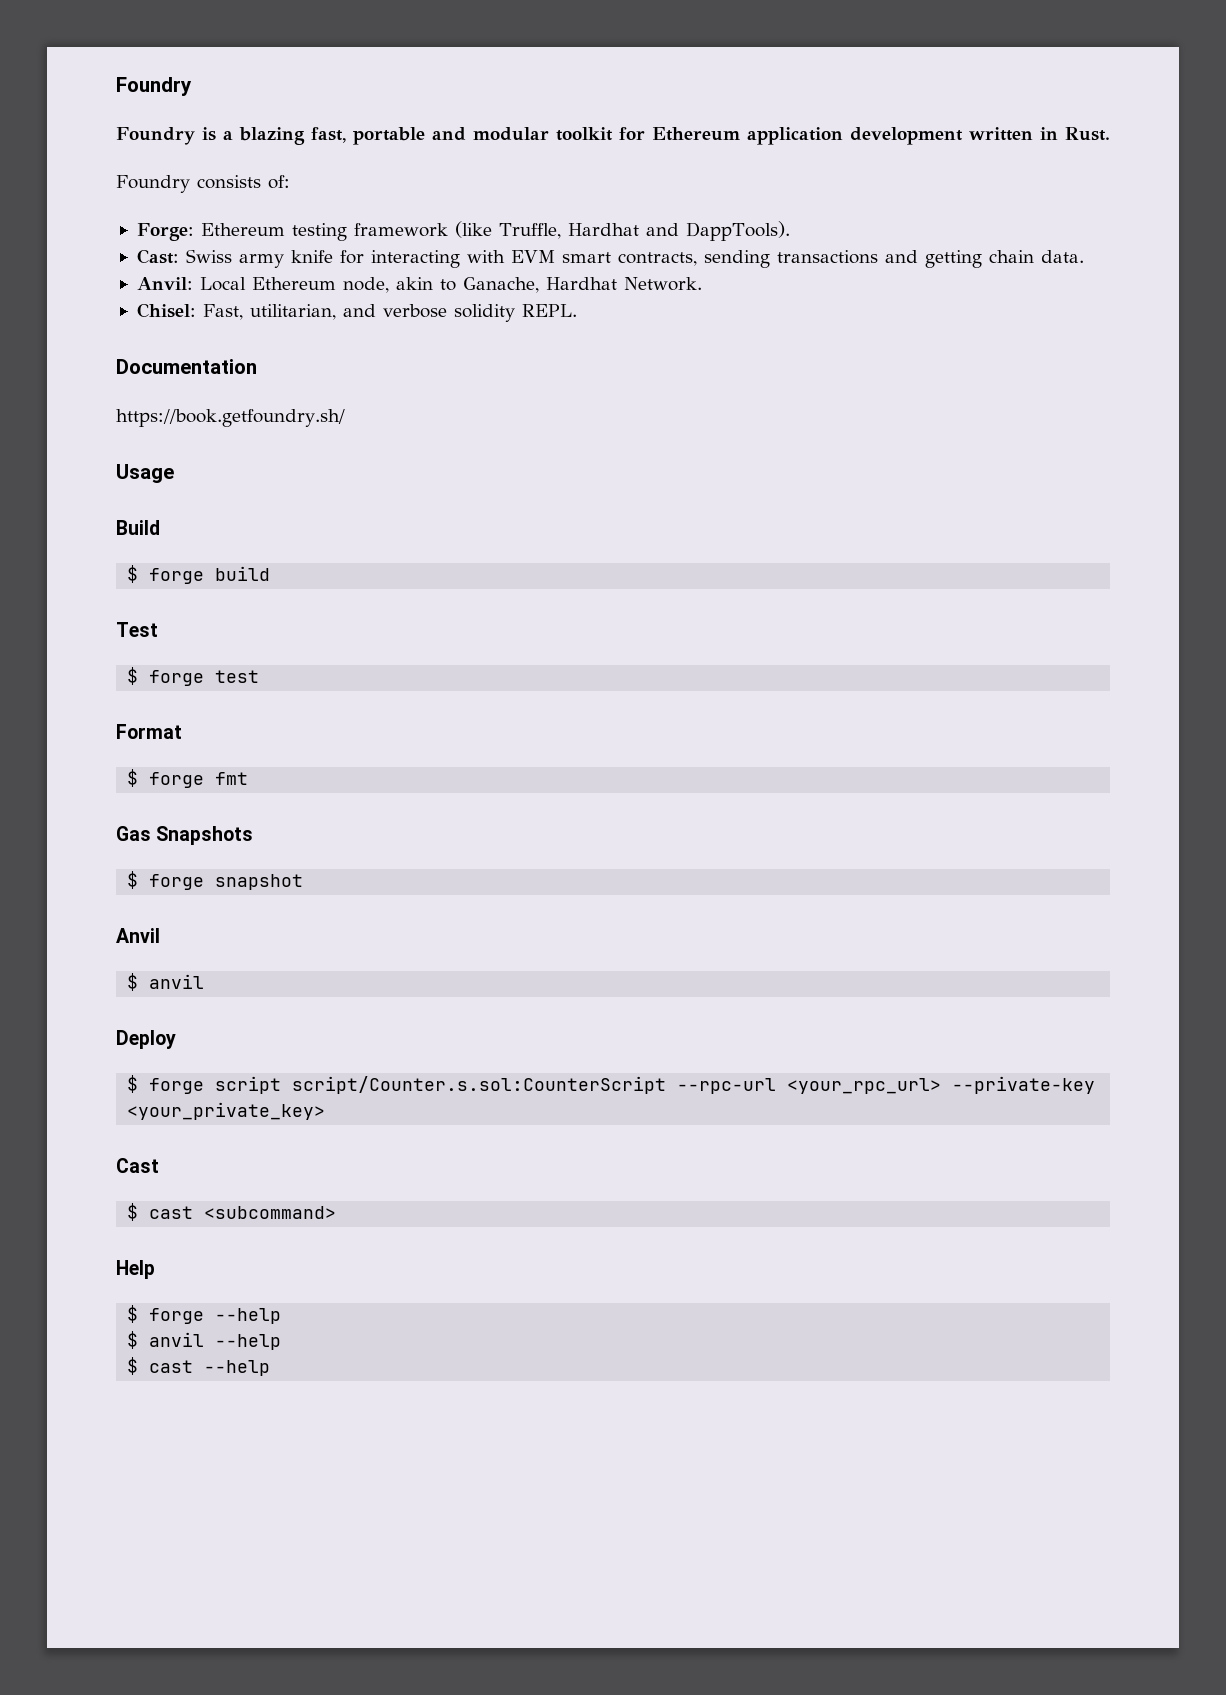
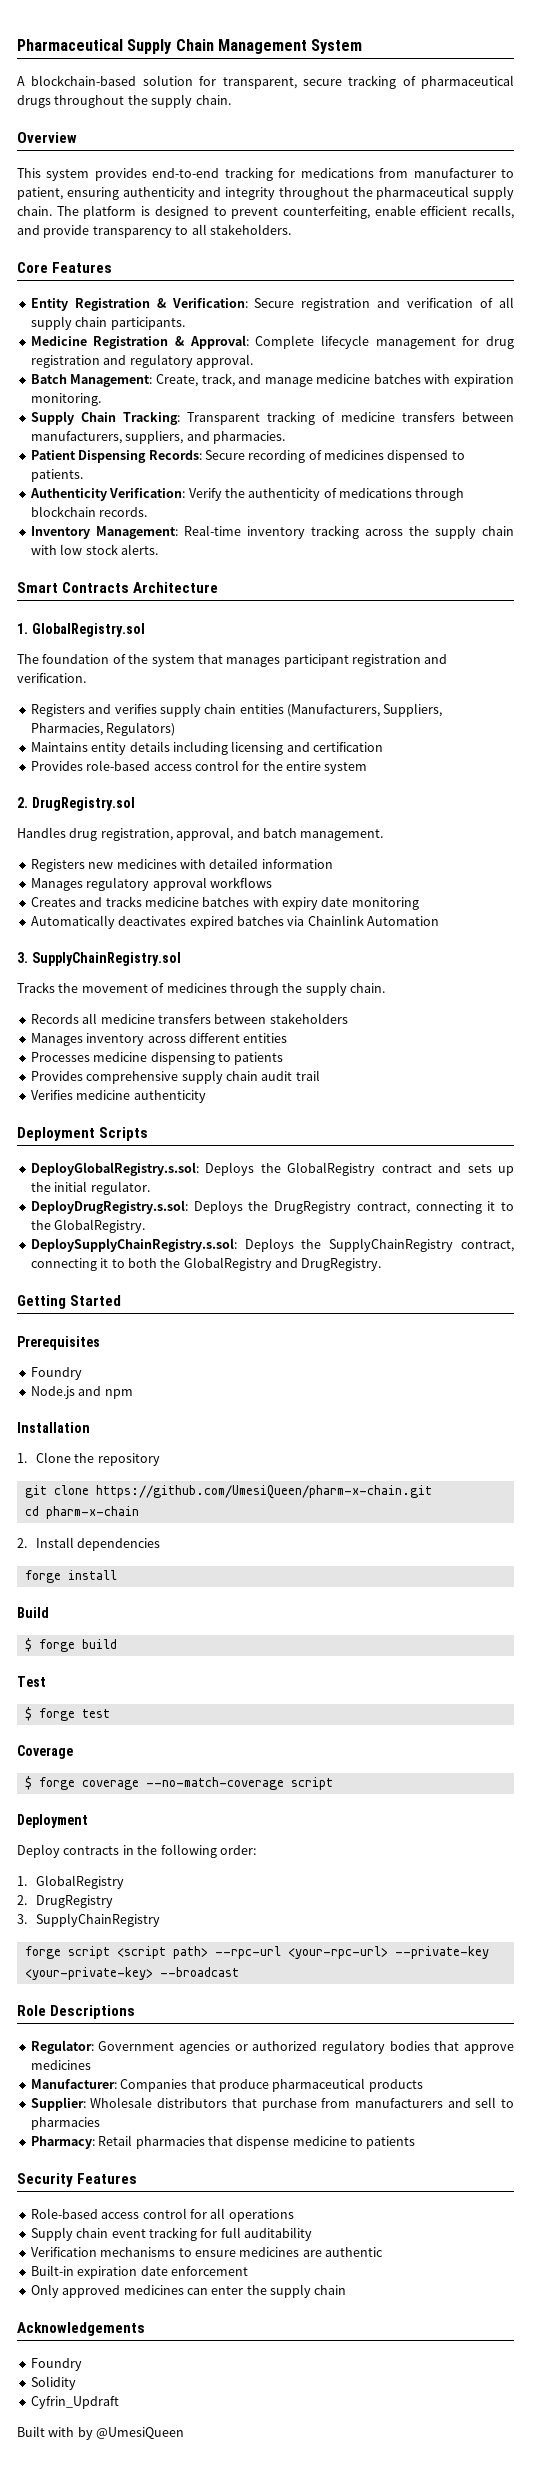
[116,77,192,96] [116,127,1110,145] [116,175,290,193] [136,221,790,241] [136,249,1084,268] [136,277,702,293] [136,303,577,322] [116,359,257,374] [116,409,345,427] [116,464,174,483] Foundry // Foundry is a blazing fast, portable and modular toolkit for Ethereum application development written in Rust. // Foundry consists of: // Forge: Ethereum testing framework (like Truffle, Hardhat and DappTools). // Cast: Swiss army knife for interacting with EVM smart contracts, sending transactions and getting chain data. // Anvil: Local Ethereum node, akin to Ganache, Hardhat Network. // Chisel: Fast, utilitarian, and verbose solidity REPL. // Documentation // https://book.getfoundry.sh/ // Usage -> [17,39,363,54] [17,75,514,89] [17,94,231,108] [17,132,77,143] [17,167,514,181] [17,186,514,200] [17,205,514,219] [17,224,291,238] [17,262,113,273] [30,297,514,311] [30,316,185,330] [30,335,514,349] [30,354,253,368] [30,373,514,387] [30,393,101,406] [30,411,514,425] [30,430,285,444] [30,450,465,463] [30,469,83,482] [29,488,465,501] [30,506,148,517] [30,525,514,539] [30,544,158,555] [17,582,219,593] [17,623,145,637] [17,654,448,667] [17,673,86,683] [30,703,443,717] [30,722,176,736] [30,741,383,755] [30,760,368,774] [17,797,135,811] [17,827,384,841] [30,858,333,872] [30,877,272,891] [30,896,419,910] [30,915,439,929] [17,952,181,966] [17,982,385,996] [30,1013,348,1024] [30,1033,288,1046] [30,1052,284,1065] [30,1070,320,1084] [30,1090,206,1103] [17,1127,149,1141] [30,1162,514,1176] [30,1181,150,1195] [30,1200,514,1214] [30,1219,146,1233] [30,1238,514,1252] [30,1257,382,1271] [17,1295,122,1309] [17,1336,100,1350] [30,1367,82,1380] [30,1386,133,1399] [17,1422,90,1433] [17,1452,160,1466] [24,1485,432,1499] [24,1506,139,1519] [17,1537,161,1551] [24,1570,117,1583] Pharmaceutical Supply Chain Management System // A blockchain-based solution for transparent, secure tracking of pharmaceutical drugs throughout the supply chain. // Overview // This system provides end-to-end tracking for medications from manufacturer to patient, ensuring authenticity and integrity throughout the pharmaceutical supply chain. The platform is designed to prevent counterfeiting, enable efficient recalls, and provide transparency to all stakeholders. // Core Features // Entity Registration & Verification: Secure registration and verification of all supply chain participants. // Medicine Registration & Approval: Complete lifecycle management for drug registration and regulatory approval. // Batch Management: Create, track, and manage medicine batches with expiration monitoring. // Supply Chain Tracking: Transparent tracking of medicine transfers between manufacturers, suppliers, and pharmacies. // Patient Dispensing Records: Secure recording of medicines dispensed to patients. // Authenticity Verification: Verify the authenticity of medications through blockchain records. // Inventory Management: Real-time inventory tracking across the supply chain with low stock alerts. // Smart Contracts Architecture // 1. GlobalRegistry.sol // The foundation of the system that manages participant registration and verification. // Registers and verifies supply chain entities (Manufacturers, Suppliers, Pharmacies, Regulators) // Maintains entity details including licensing and certification // Provides role-based access control for the entire system // 2. DrugRegistry.sol // Handles drug registration, approval, and batch management. // Registers new medicines with detailed information // Manages regulatory approval workflows // Creates and tracks medicine batches with expiry date monitoring // Automatically deactivates expired batches via Chainlink Automation // 3. SupplyChainRegistry.sol // Tracks the movement of medicines through the supply chain. // Records all medicine transfers between stakeholders // Manages inventory across different entities // Processes medicine dispensing to patients // Provides comprehensive supply chain audit trail // Verifies medicine authenticity // Deployment Scripts // DeployGlobalRegistry.s.sol: Deploys the GlobalRegistry contract and sets up the initial regulator. // DeployDrugRegistry.s.sol: Deploys the DrugRegistry contract, connecting it to the GlobalRegistry. // DeploySupplyChainRegistry.s.sol: Deploys the SupplyChainRegistry contract, connecting it to both the GlobalRegistry and DrugRegistry. // Getting Started // Prerequisites // Foundry // Node.js and npm // Installation // 1. Clone the repository // git clone https://github.com/UmesiQueen/pharm-x-chain.git // cd pharm-x-chain // 2. Install dependencies // forge install
[116,724,182,739] [127,769,249,788] [116,826,254,845] [127,871,304,890] [116,928,160,943] [127,973,205,991] [116,1030,176,1049] [127,1075,1096,1094] [127,1102,326,1120] [116,1158,159,1173] [127,1203,337,1221] [116,1260,155,1279] [127,1305,282,1324] [127,1331,282,1350] [127,1357,271,1376] Format // $ forge fmt // Gas Snapshots // $ forge snapshot // Anvil // $ anvil // Deploy // $ forge script script/Counter.s.sol:CounterScript --rpc-url <your_rpc_url> --private-key <your_private_key> // Cast // $ cast <subcommand> // Help // $ forge --help // $ anvil --help // $ cast --help -> [17,1745,73,1759] [24,1776,333,1790] [17,1814,88,1828] [17,1844,256,1858] [17,1875,124,1889] [17,1895,113,1908] [17,1913,160,1927] [24,1946,489,1959] [24,1967,239,1980] [17,2005,136,2019] [30,2040,514,2054] [30,2060,91,2070] [30,2078,423,2092] [30,2097,515,2111] [30,2117,100,2130] [30,2135,416,2149] [17,2173,138,2187] [30,2208,294,2222] [30,2227,312,2241] [30,2247,383,2257] [30,2265,248,2279] [30,2284,347,2298] [17,2322,145,2336] [30,2358,82,2371] [30,2376,76,2390] [30,2396,119,2409] [17,2426,185,2440] Coverage // $ forge coverage --no-match-coverage script // Deployment // Deploy contracts in the following order: // 1. GlobalRegistry // 2. DrugRegistry // 3. SupplyChainRegistry // forge script <script path> --rpc-url <your-rpc-url> --private-key <your-private-key> --broadcast // Role Descriptions // Regulator: Government agencies or authorized regulatory bodies that approve medicines // Manufacturer: Companies that produce pharmaceutical products // Supplier: Wholesale distributors that purchase from manufacturers and sell to pharmacies // Pharmacy: Retail pharmacies that dispense medicine to patients // Security Features // Role-based access control for all operations // Supply chain event tracking for full auditability // Verification mechanisms to ensure medicines are authentic // Built-in expiration date enforcement // Only approved medicines can enter the supply chain // Acknowledgements // Foundry // Solidity // Cyfrin_Updraft // Built with by @UmesiQueen

